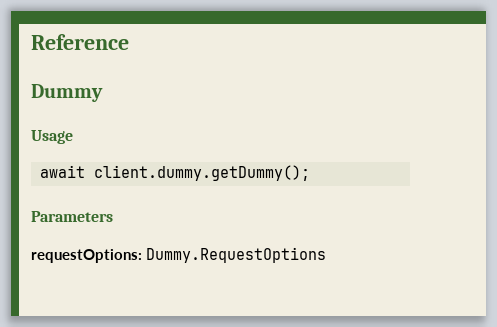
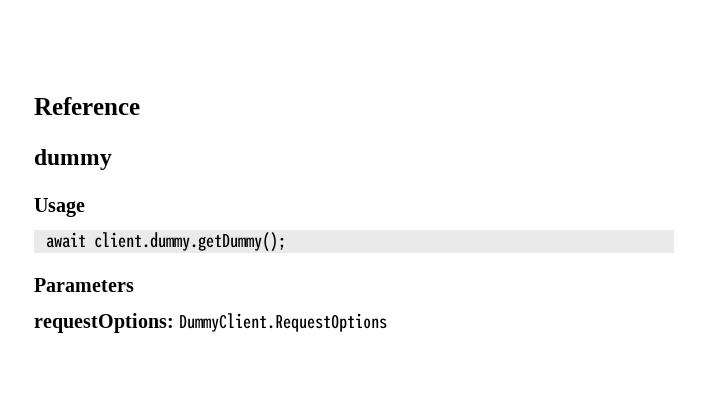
[31,84,103,102] Dummy -> [34,149,112,170] dummy
[146,247,326,263] Dummy.RequestOptions -> [179,313,388,332] DummyClient.RequestOptions

